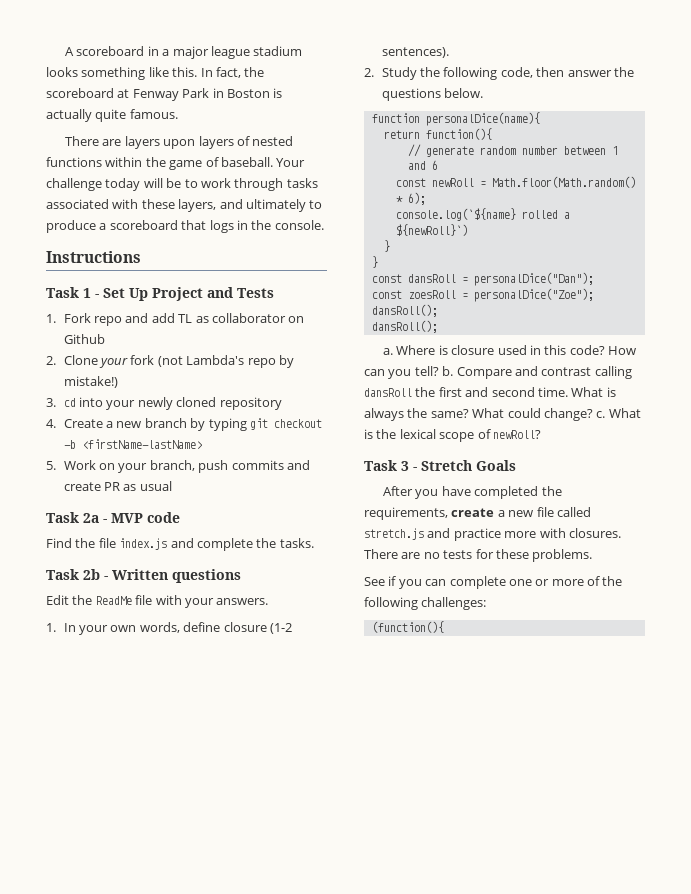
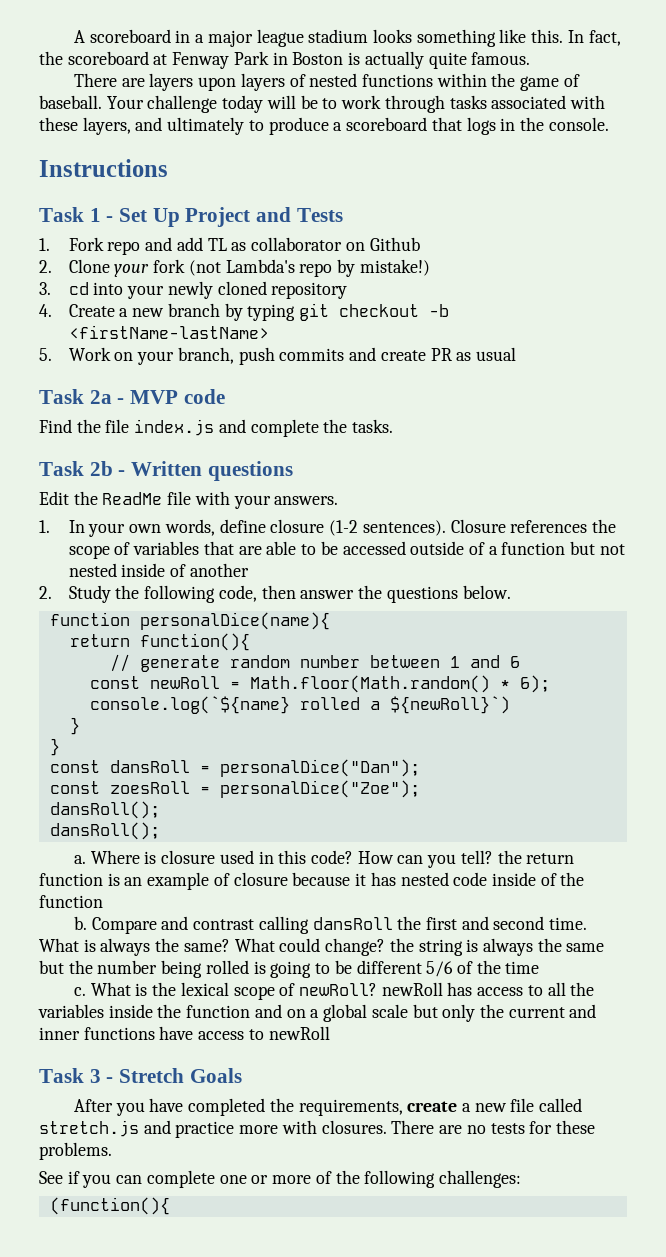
(449, 52) none -> [450,519,616,533] [68,541,625,559] [68,563,249,577] Closure references the scope of variables that are able to be accessed outside of a function but not nested inside of another
(439, 371) none -> [497,850,575,864] [39,872,585,890] [39,895,103,908] the return function is an example of closure because it has nested code inside of the function //
(593, 414) none -> [389,938,605,956] [39,960,540,978] the string is always the same but the number being rolled is going to be different 5/6 of the time //
(541, 434) none -> [381,982,595,996] [38,1004,597,1022] [39,1026,330,1040] newRoll has access to all the variables inside the function and on a global scale but only the current and inner functions have access to newRoll

